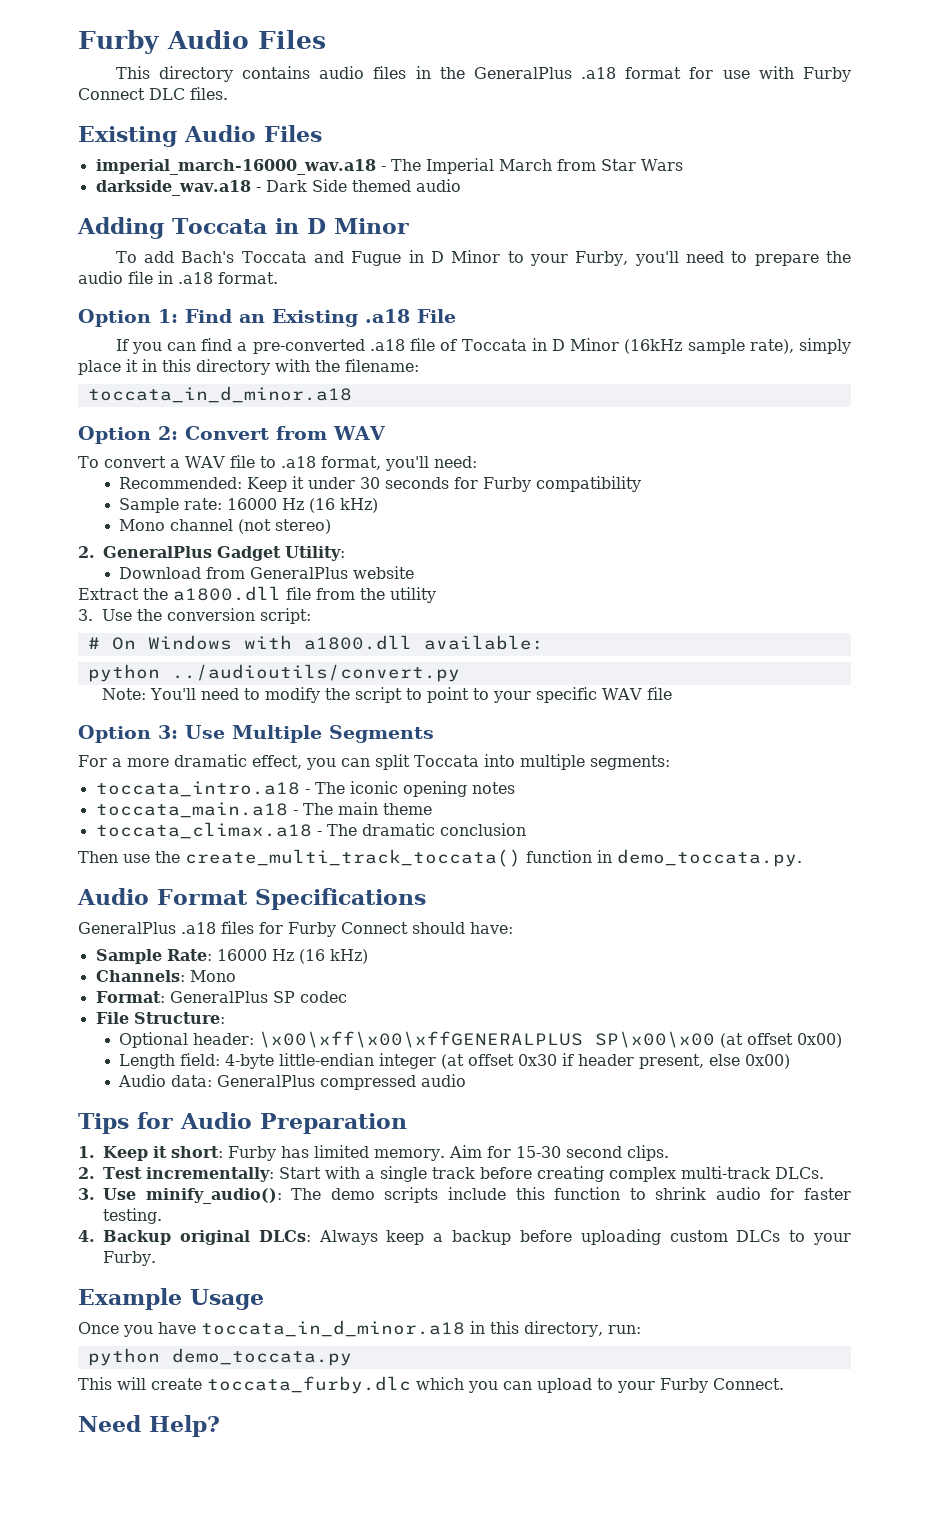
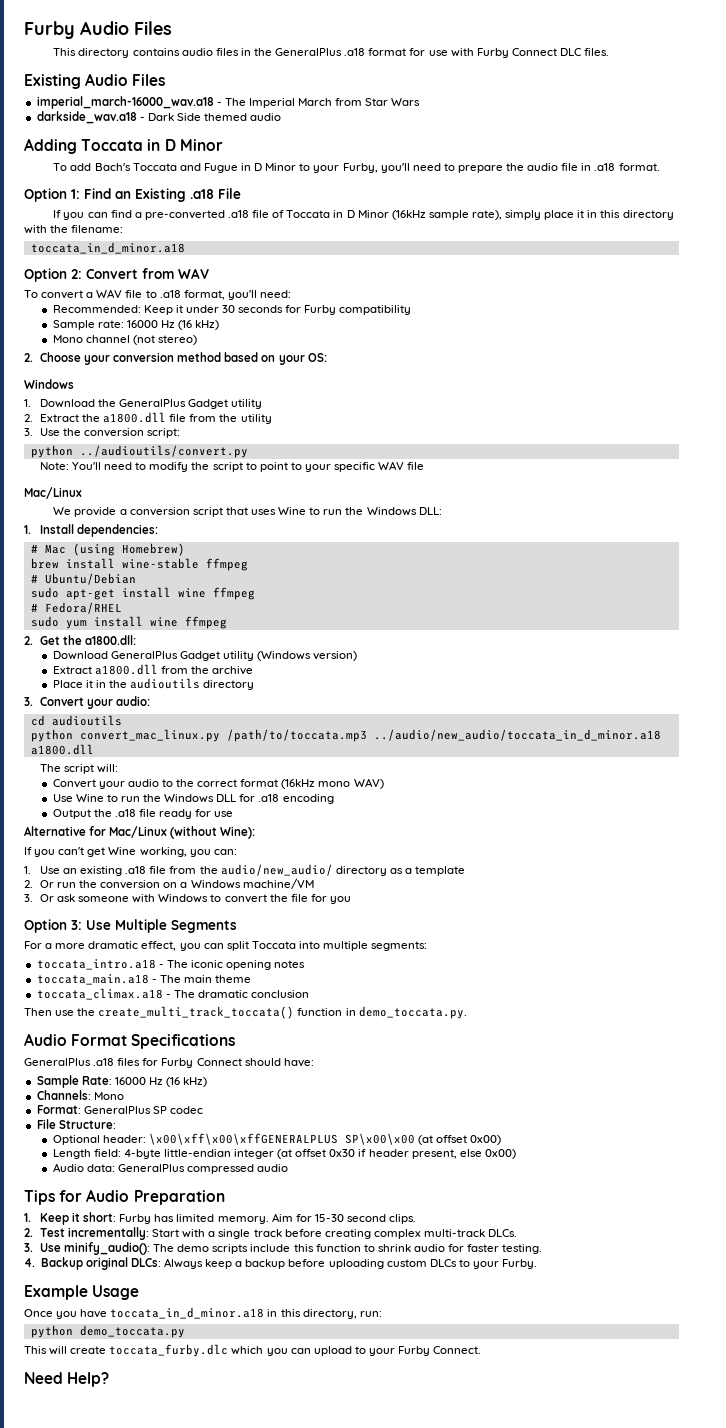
[103,546,345,561] [119,566,415,579] GeneralPlus Gadget Utility: // Download from GeneralPlus website // -> [39,352,327,365] [24,379,74,389] [24,399,263,409] [24,414,33,422] Choose your conversion method based on your OS: // Windows // 1. Download the GeneralPlus Gadget utility // 2.
[87,635,544,650] // # On Windows with a1800.dll available: -> (181, 433) none
(672, 693) none -> [24,487,82,499] [53,507,442,517] [24,524,159,537] [30,543,185,556] [30,558,248,571] [30,573,136,585] [30,587,255,600] [30,602,122,614] [30,616,227,629] [24,635,137,645] [52,651,358,661] [52,664,254,675] [52,678,255,690] [24,696,151,709] [30,715,122,726] [30,729,661,742] [30,744,94,755] [39,764,119,774] [52,778,384,789] [52,794,334,804] [52,809,234,819] [24,826,256,839] [24,847,237,857] [24,864,466,876] [24,878,314,889] [24,894,352,904] // Mac/Linux // We provide a conversion script that uses Wine to run the Windows DLL: // 1. Install dependencies: // # Mac (using Homebrew) // brew install wine-stable ffmpeg // # Ubuntu/Debian // sudo apt-get install wine ffmpeg // # Fedora/RHEL // sudo yum install wine ffmpeg // 2. Get the a1800.dll: // Download GeneralPlus Gadget utility (Windows version) // Extract a1800.dll from the archive // Place it in the audioutils directory // 3. Convert your audio: // cd audioutils // python convert_mac_linux.py /path/to/toccata.mp3 ../audio/new_audio/toccata_in_d_minor.a18 a1800.dll // The script will: // Convert your audio to the correct format (16kHz mono WAV) // Use Wine to run the Windows DLL for .a18 encoding // Output the .a18 file ready for use // Alternative for Mac/Linux (without Wine): // If you can't get Wine working, you can: // 1. Use an existing .a18 file from the audio/new_audio/ directory as a template // 2. Or run the conversion on a Windows machine/VM // 3. Or ask someone with Windows to convert the file for you

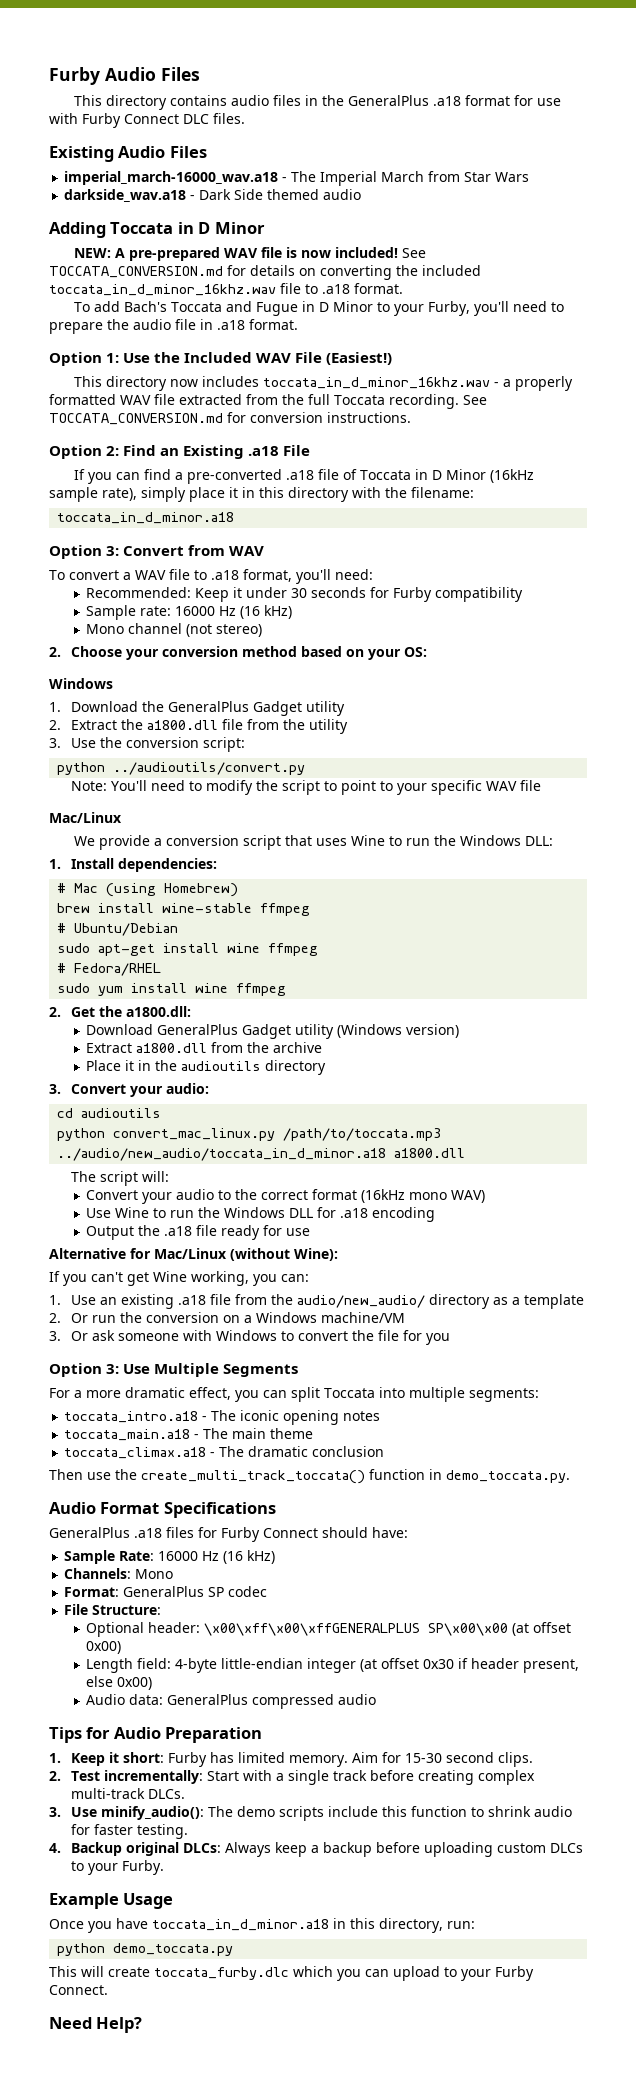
(223, 145) none -> [74,247,427,261] [49,265,481,280] [49,283,403,296] // NEW: A pre-prepared WAV file is now included! See TOCCATA_CONVERSION.md for details on converting the included toccata_in_d_minor_16khz.wav file to .a18 format.
(80, 194) none -> [123,352,393,365] [74,376,574,391] [49,394,487,409] [49,412,411,425] [49,445,120,459] Use the Included WAV File (Easiest!) // This directory now includes toccata_in_d_minor_16khz.wav - a properly formatted WAV file extracted from the full Toccata recording. See TOCCATA_CONVERSION.md for conversion instructions. // Option 2:
[71,269,82,279] 2: -> [106,546,120,556] 3:

